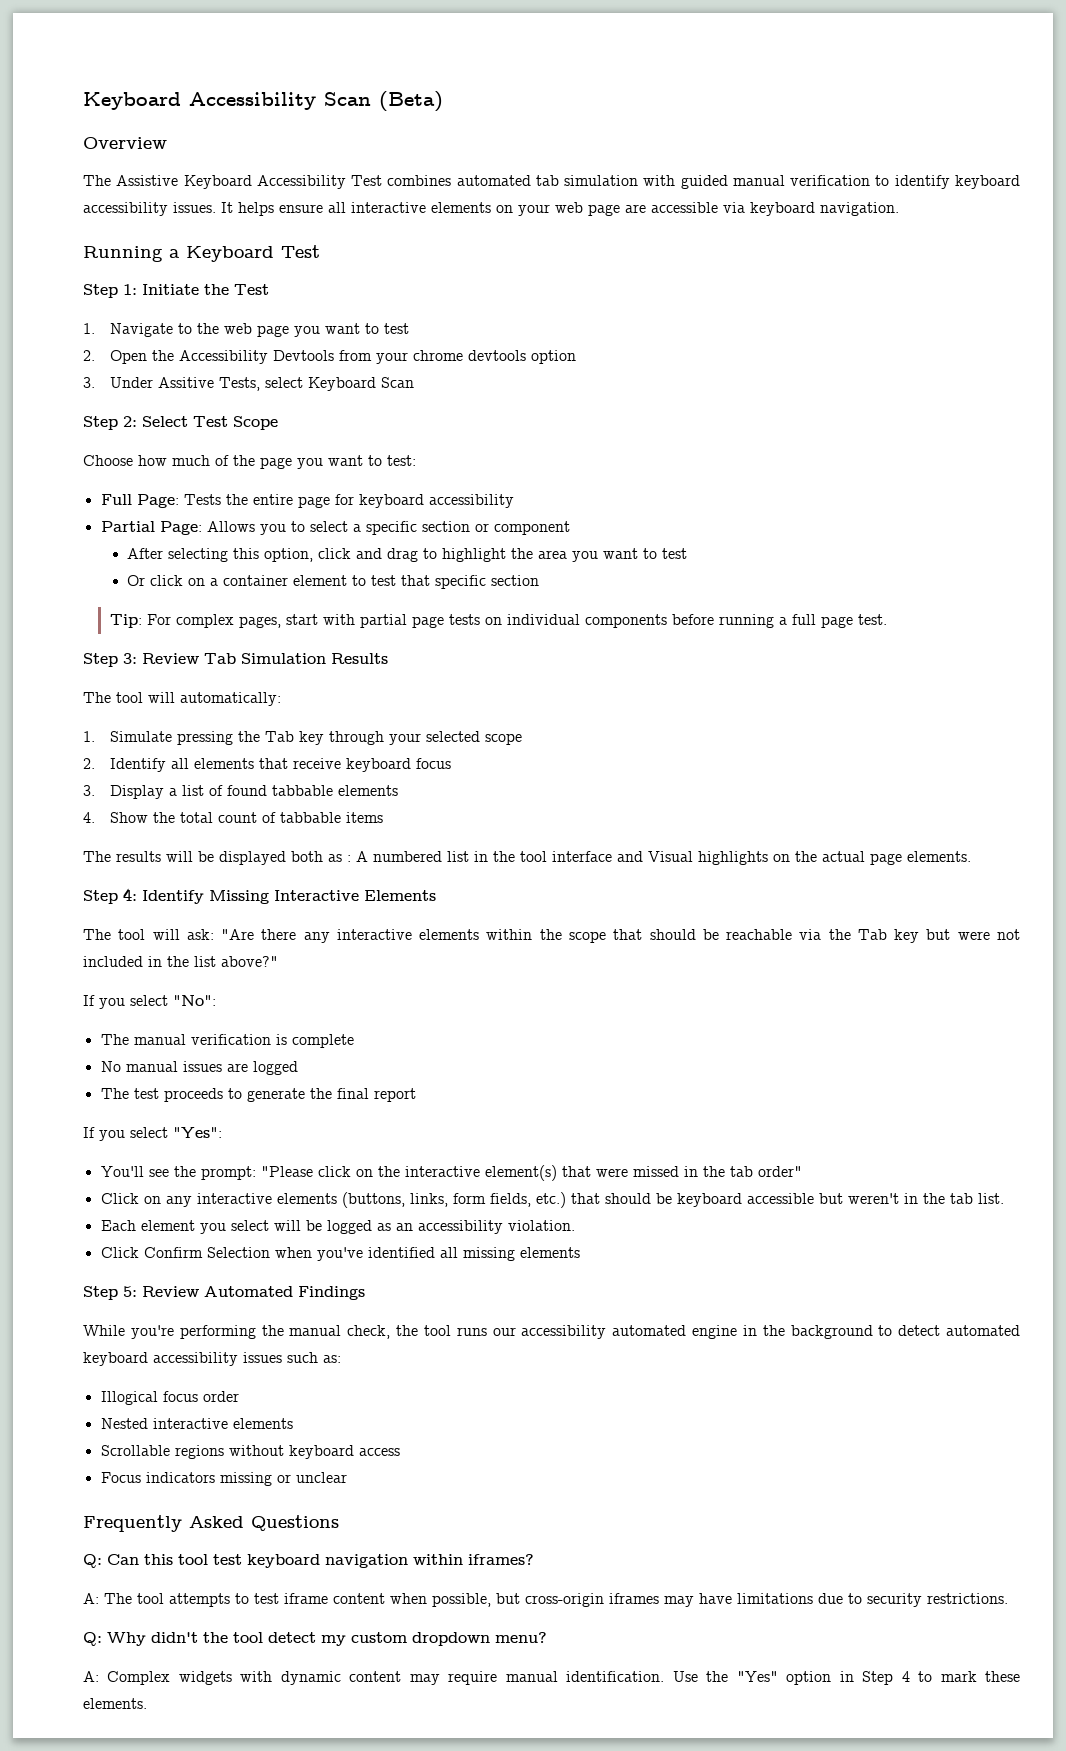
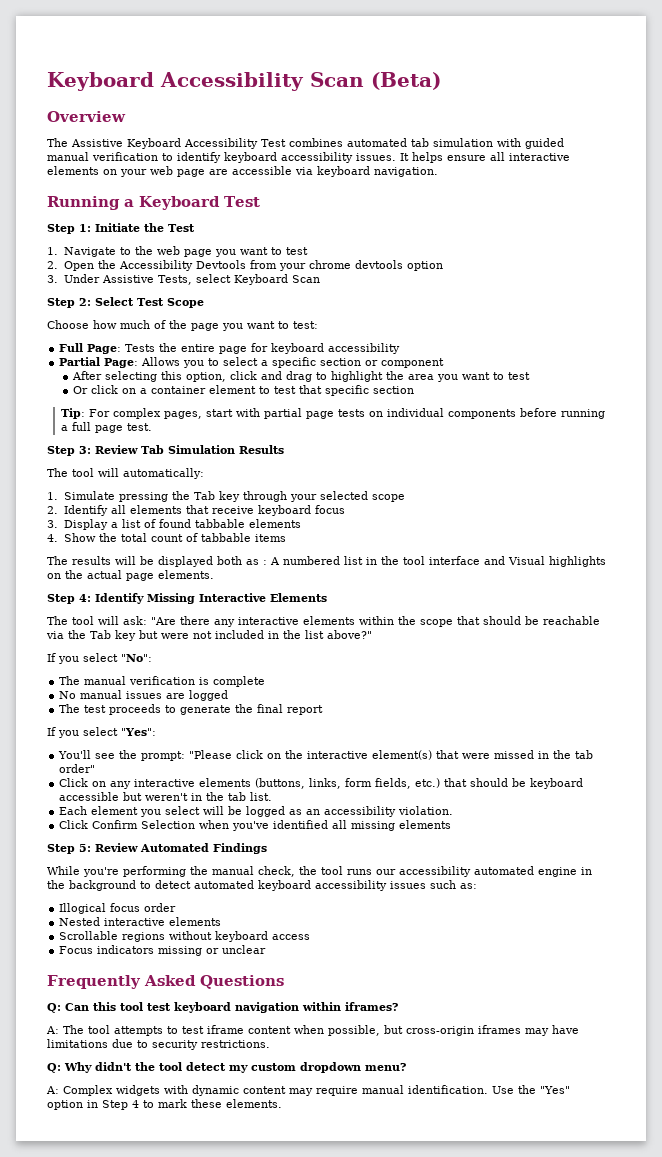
[157,377,214,388] Assitive -> [101,275,154,283] Assistive

